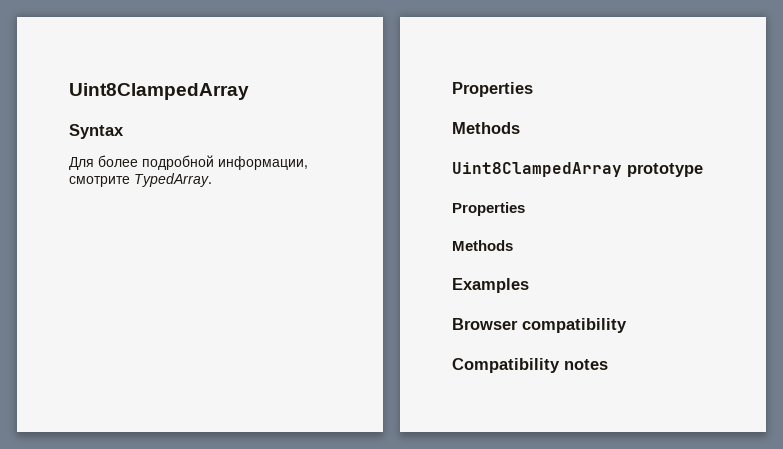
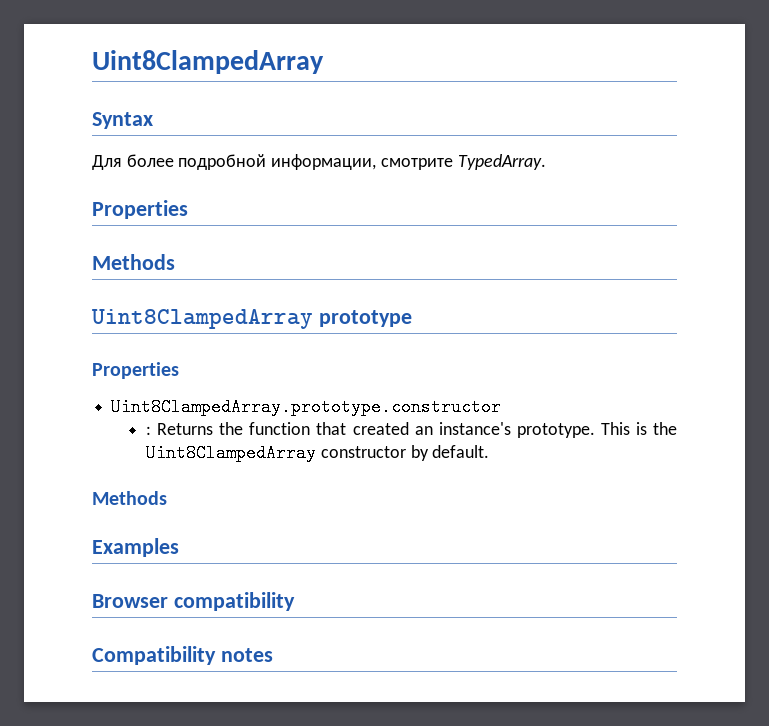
(525, 209) none -> [111,398,502,416] [146,422,677,438] [146,444,490,462] // Uint8ClampedArray.prototype.constructor // : Returns the function that created an instance's prototype. This is the Uint8ClampedArray constructor by default.

